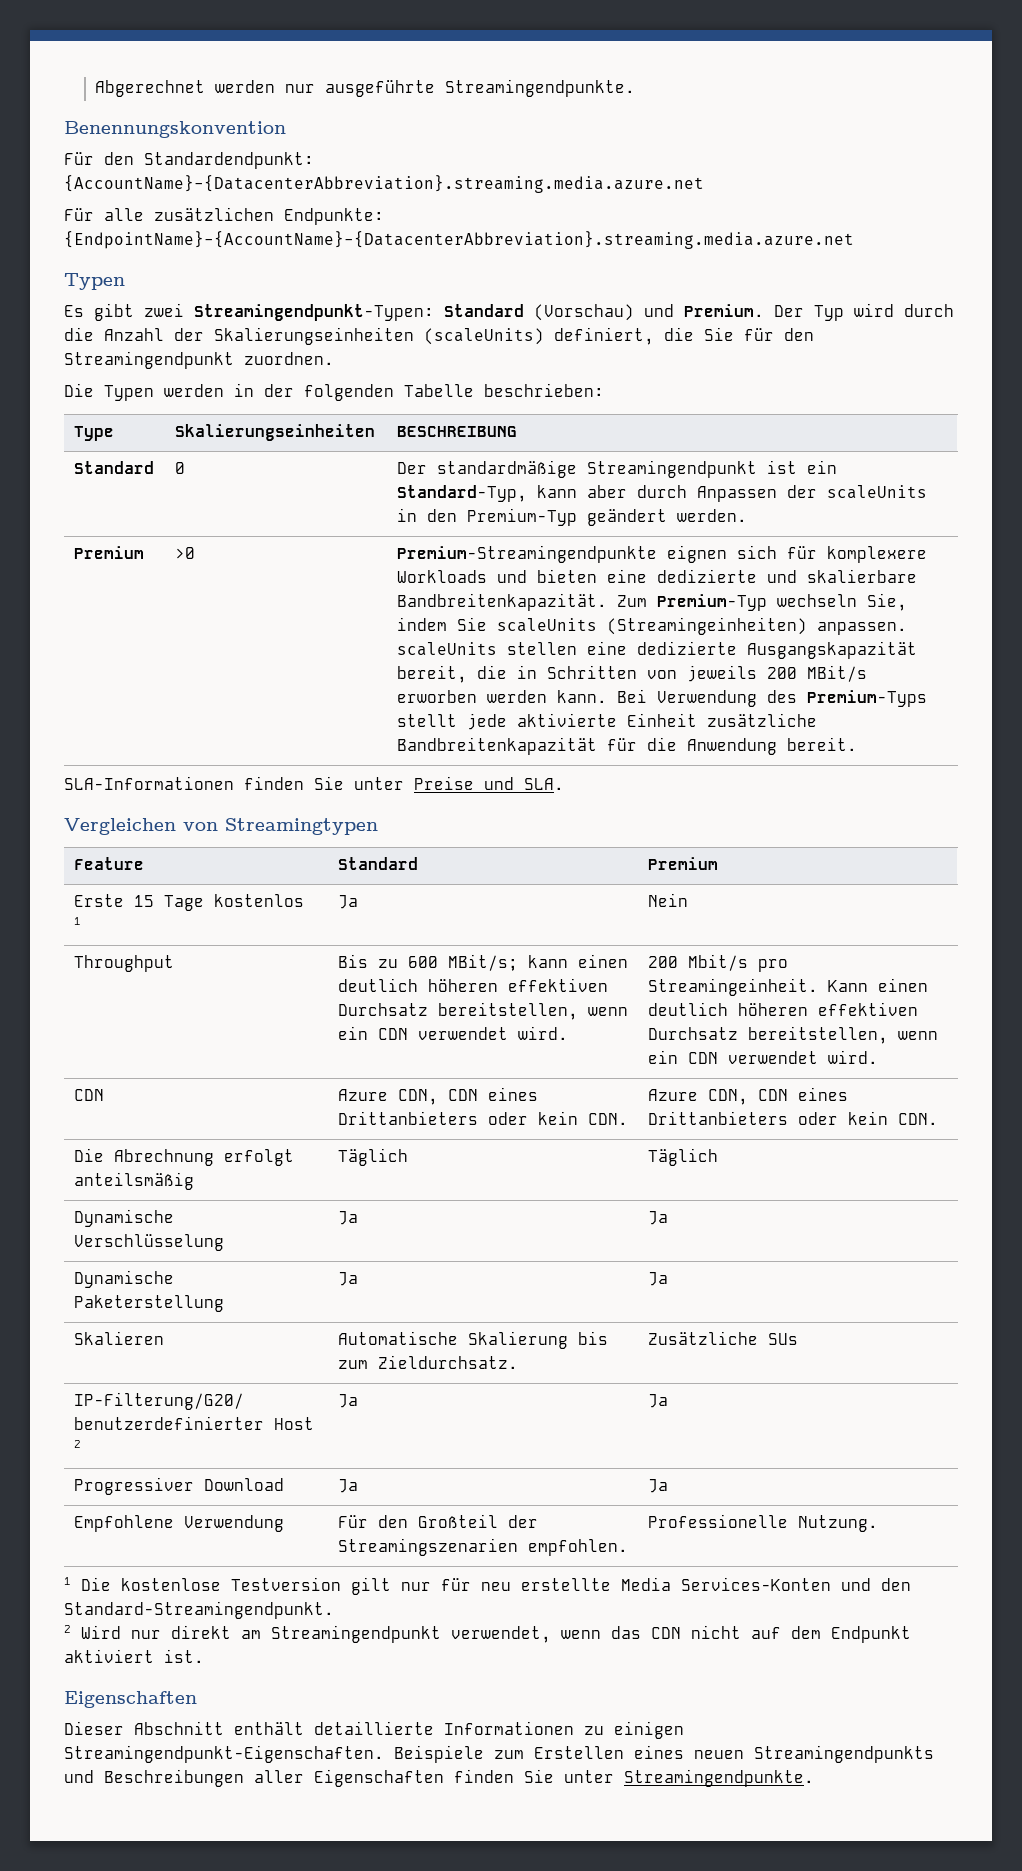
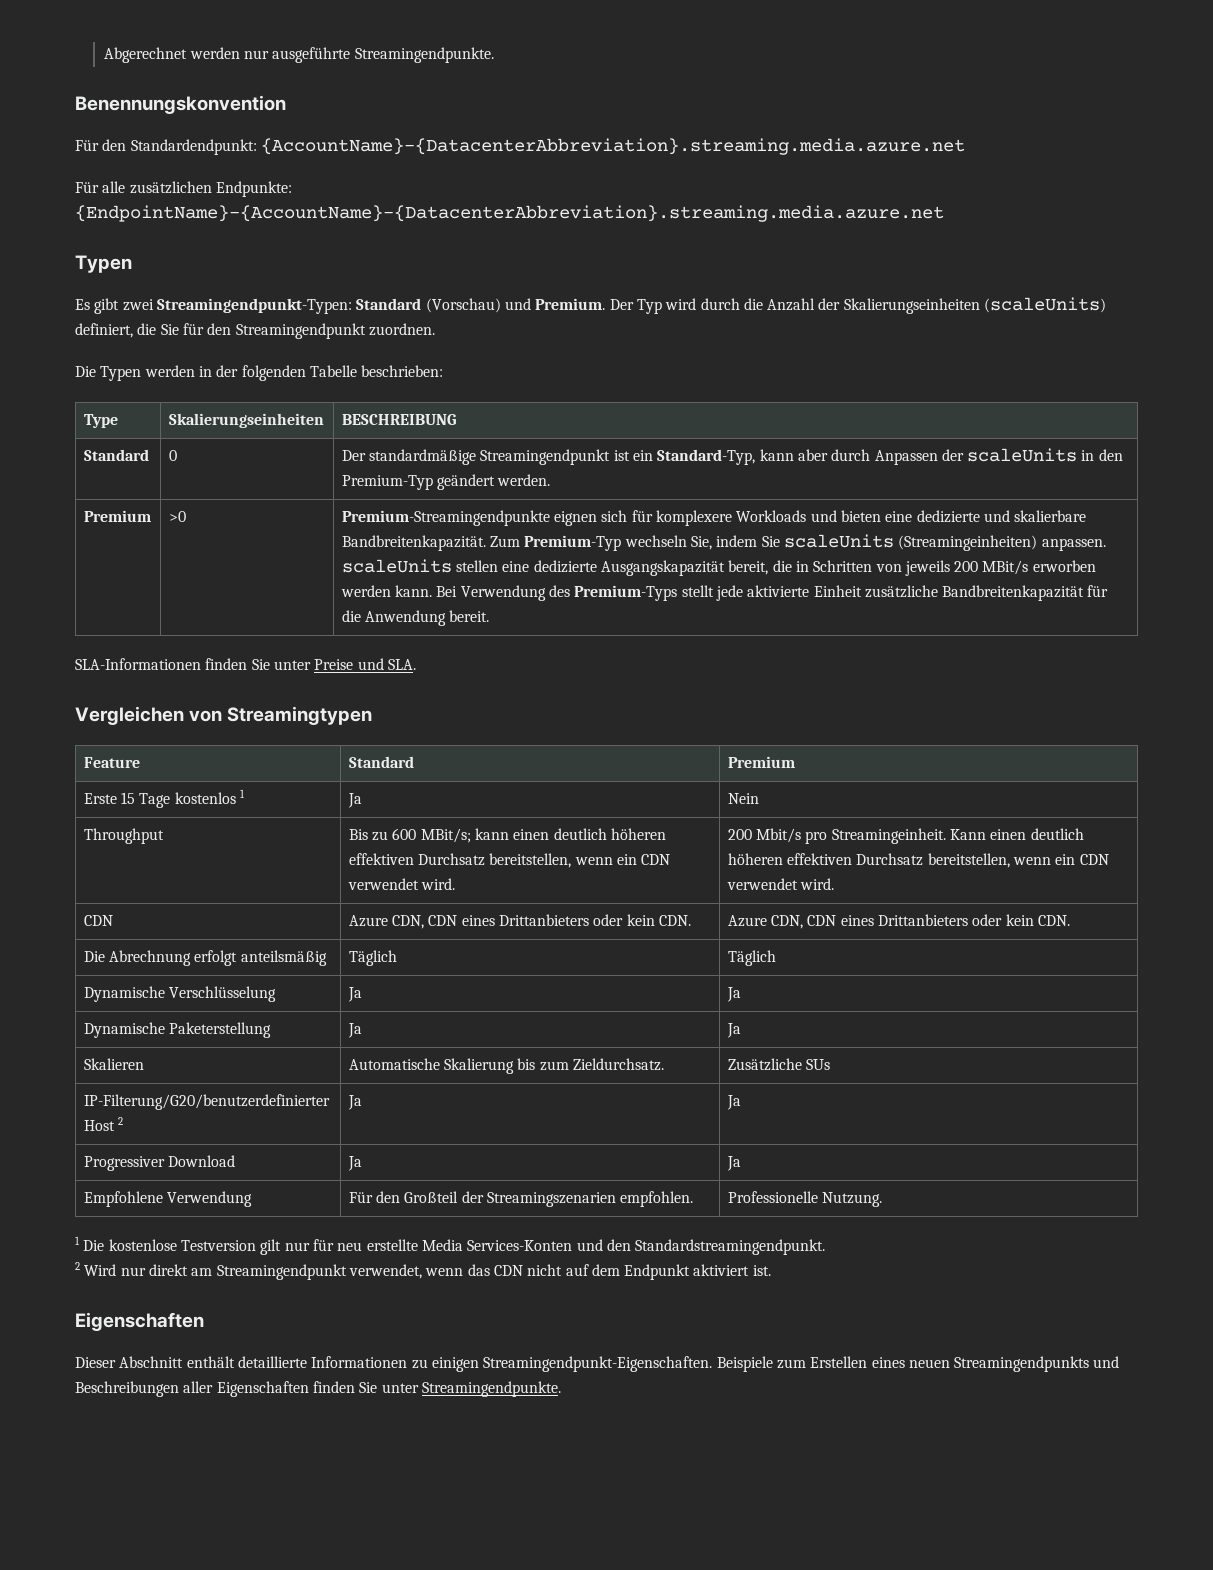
[64,1601,334,1619] Standard-Streamingendpunkt. -> [635,1239,826,1255] Standardstreamingendpunkt.

